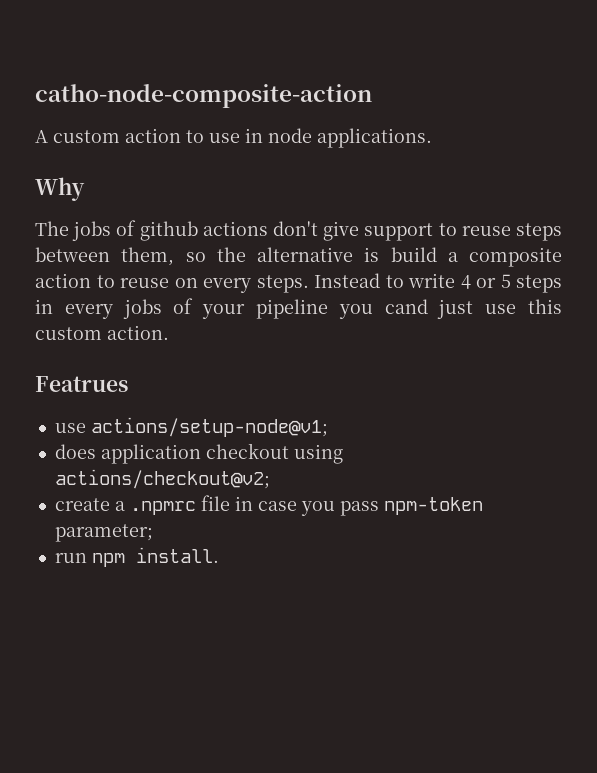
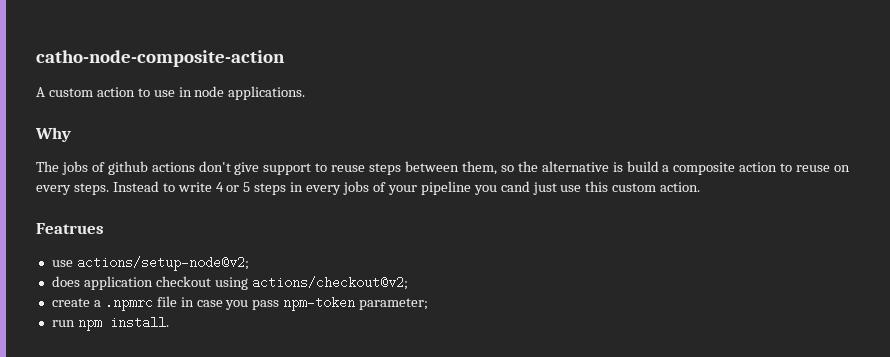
[90,417,328,437] actions/setup-node@v1; -> [76,256,249,271] actions/setup-node@v2;

